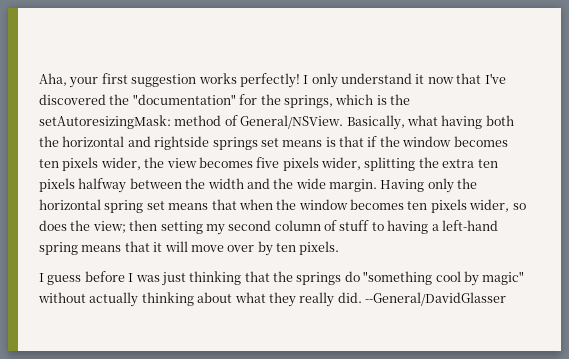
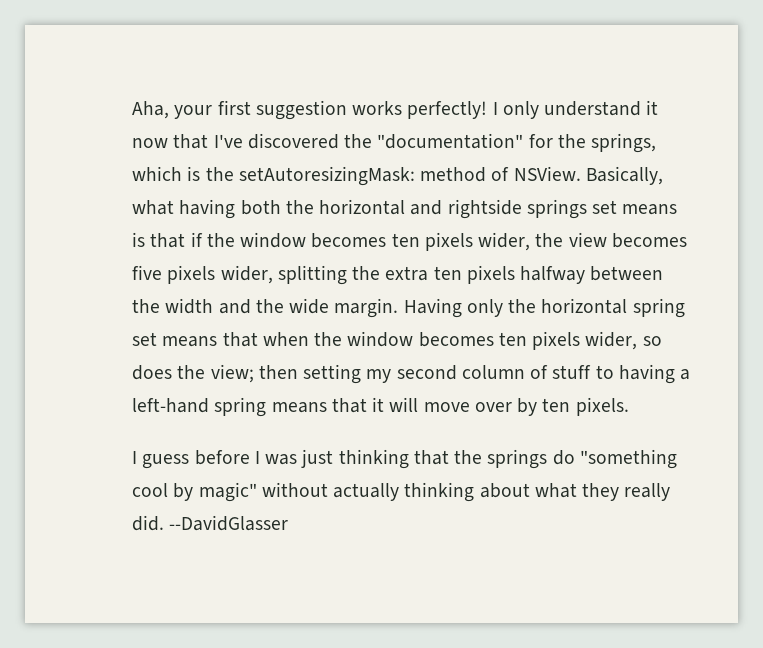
[240,115,344,129] General/NSView. -> [513,166,581,181] NSView.
[365,292,506,306] --General/DavidGlasser -> [169,515,289,531] --DavidGlasser

